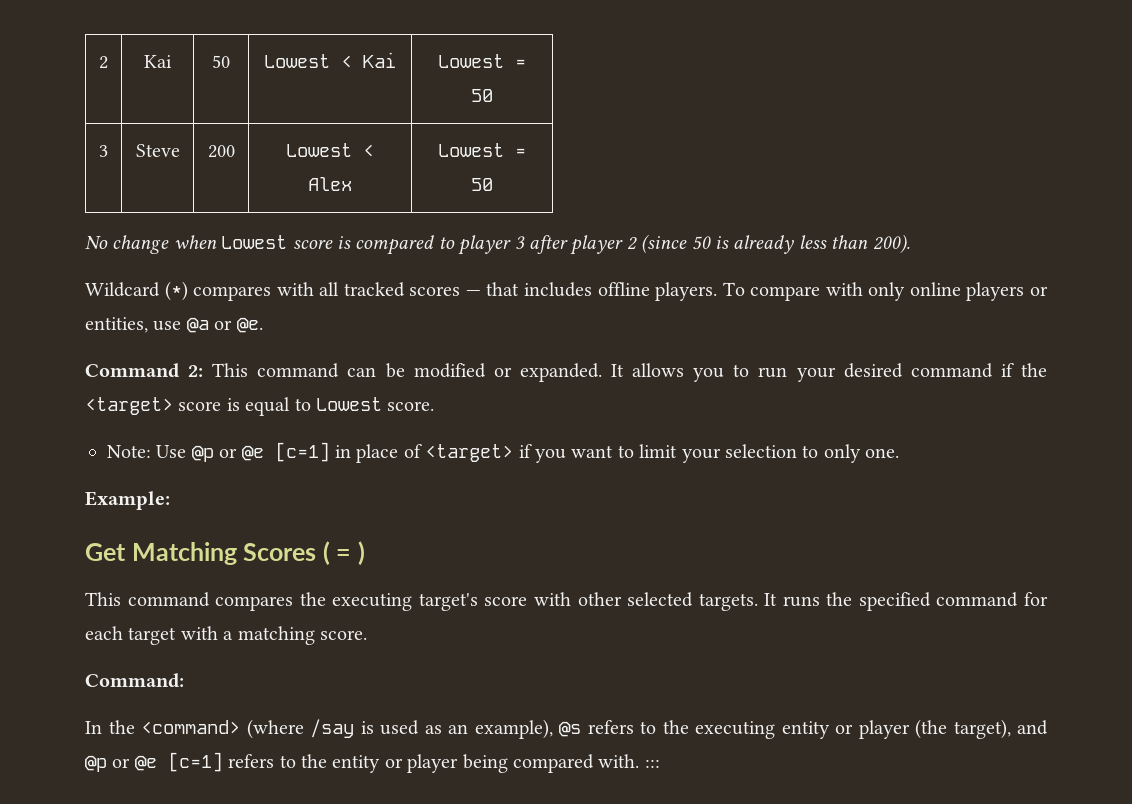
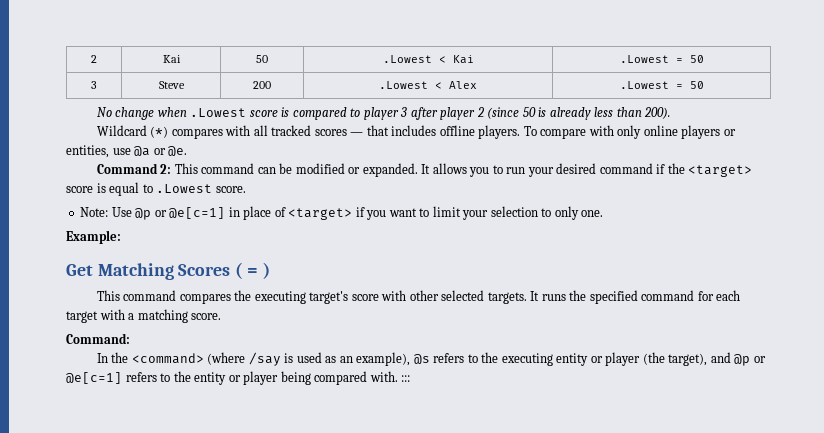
[264,54,330,68] Lowest -> [382,55,432,63] .Lowest
[438,54,504,68] Lowest -> [619,55,669,63] .Lowest
[286,143,352,157] Lowest -> [379,81,428,89] .Lowest
[438,143,504,157] Lowest -> [619,81,669,89] .Lowest
[221,235,288,249] Lowest -> [190,108,247,117] .Lowest
[316,397,382,411] Lowest -> [156,184,213,193] .Lowest
[241,442,330,462] @e [c=1] -> [169,207,226,219] @e[c=1]
[134,752,223,772] @e [c=1] -> [66,372,122,384] @e[c=1]

